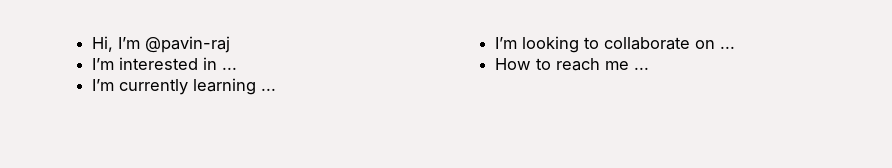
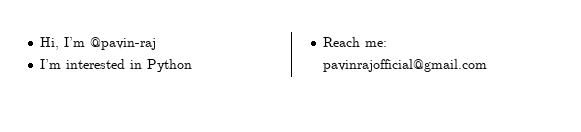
[222,67,238,70] [92,78,277,95] [495,36,736,53] [495,58,650,71] ... // I’m currently learning ... // I’m looking to collaborate on ... // How to reach me ... -> [147,59,193,72] [323,37,388,47] [323,59,488,72] Python // Reach me: pavinrajofficial@gmail.com

